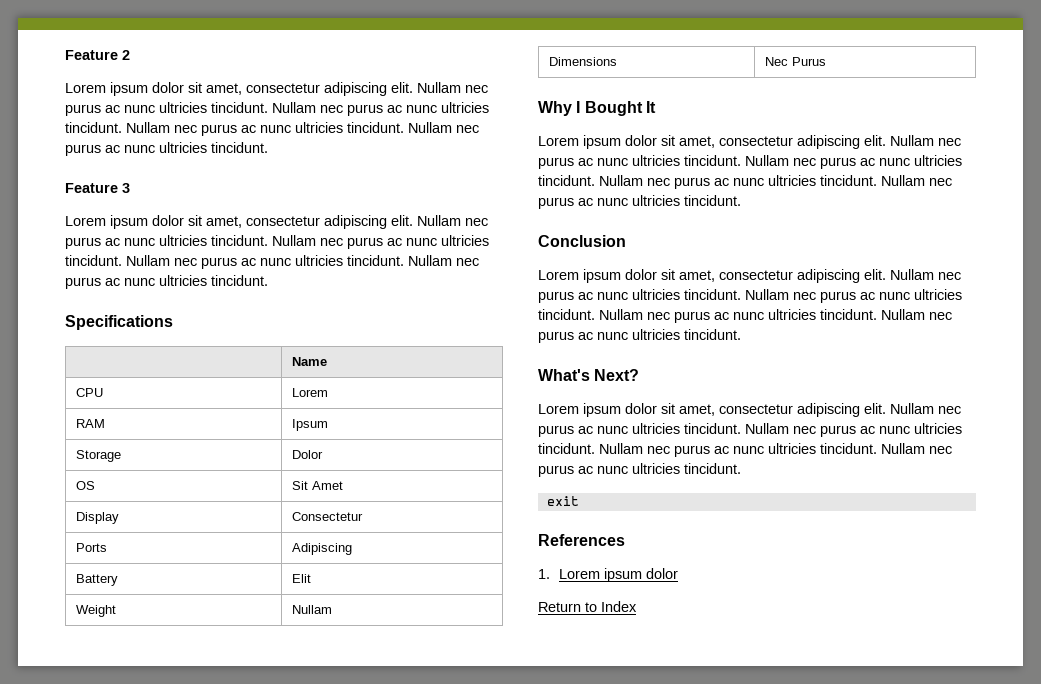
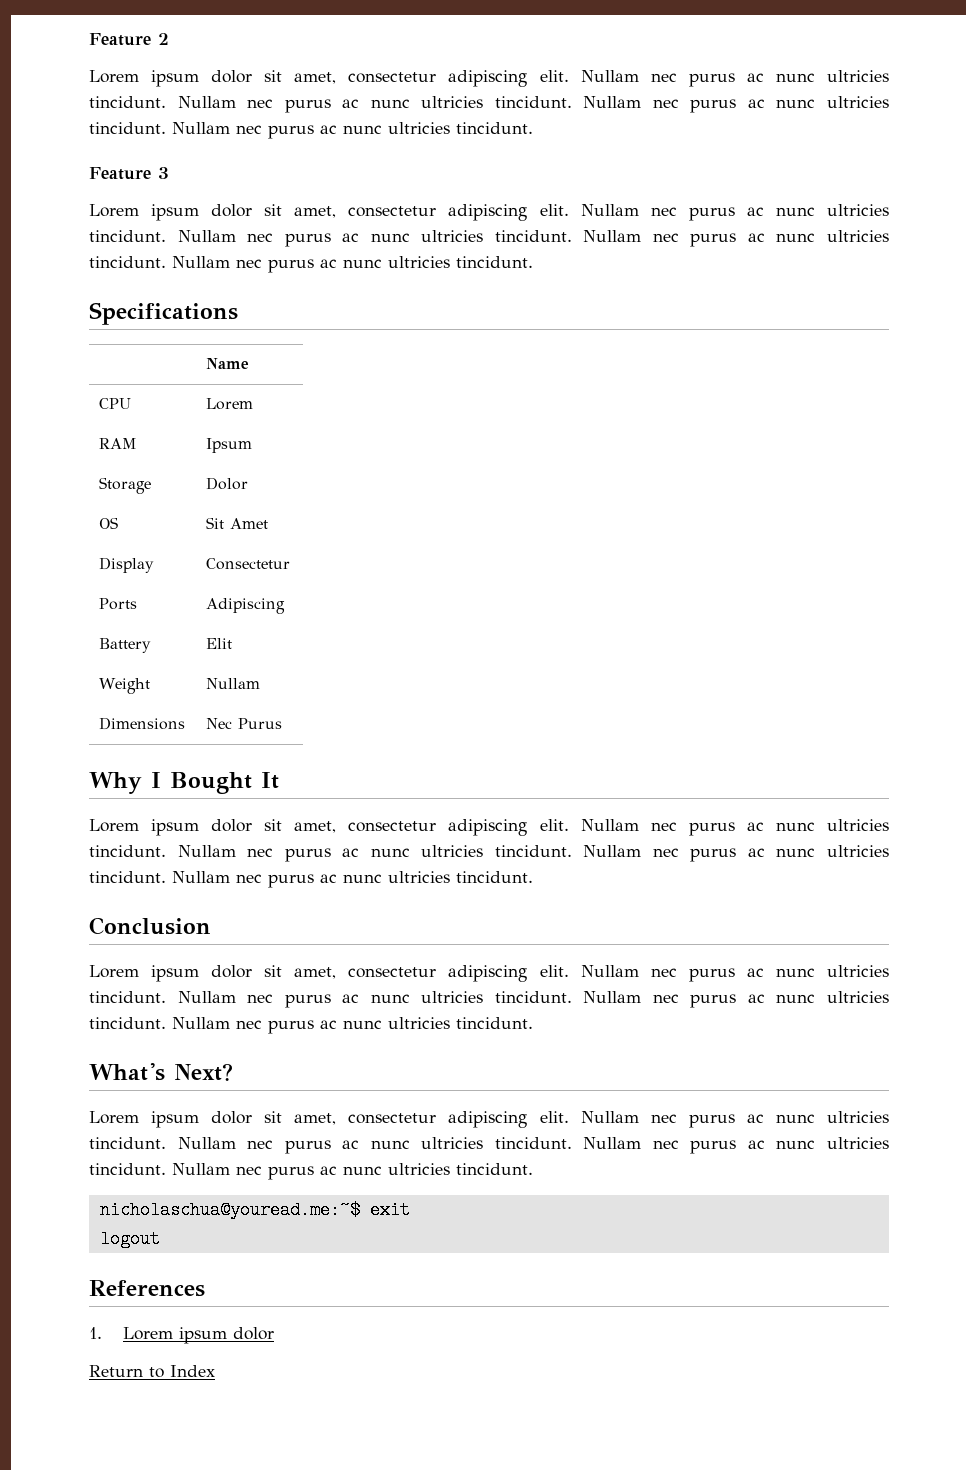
(741, 468) none -> [99,1201,360,1219] nicholaschua@youread.me:~$
(579, 501) none -> [99,1230,160,1248] // logout

